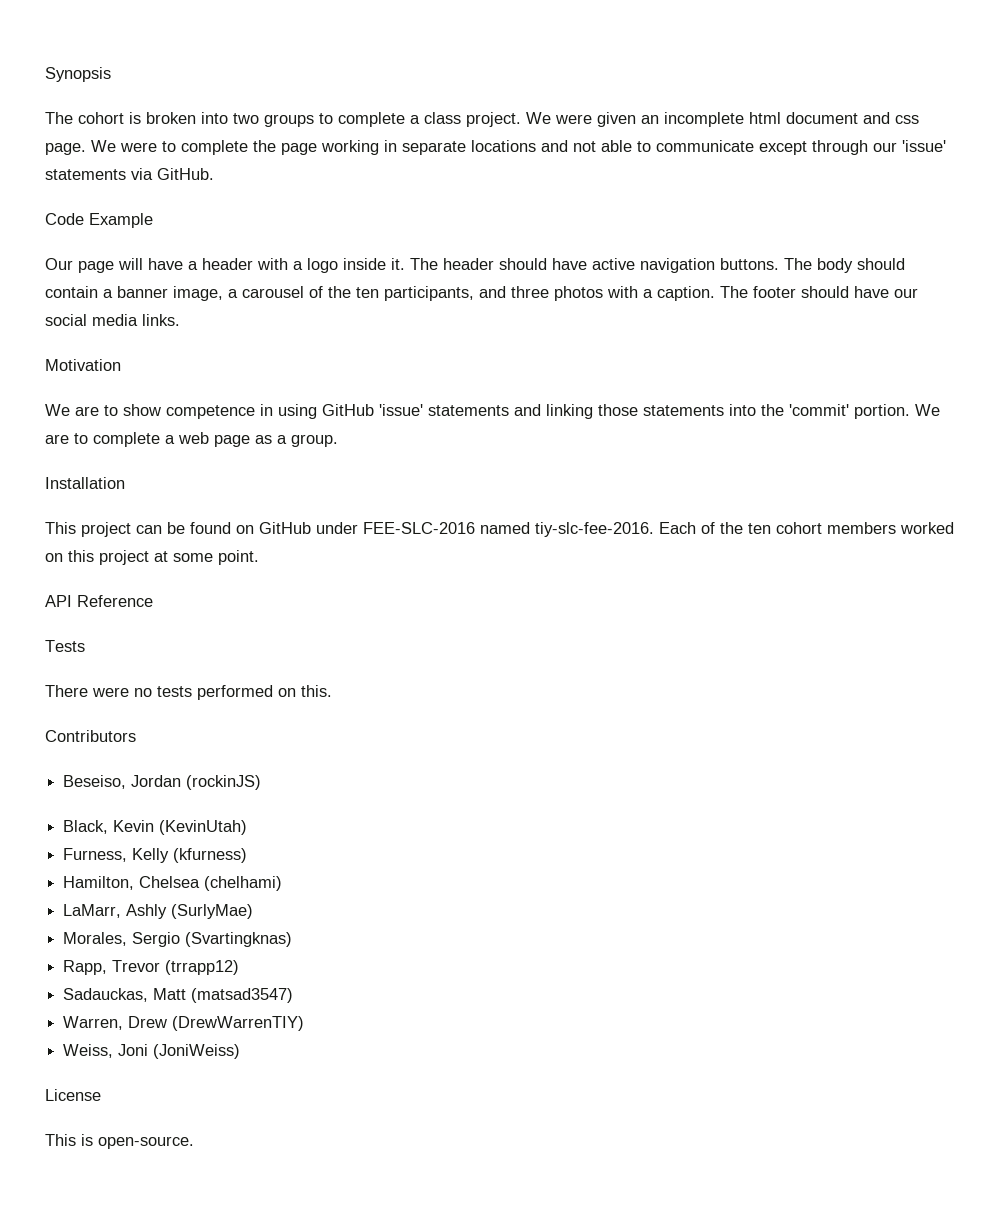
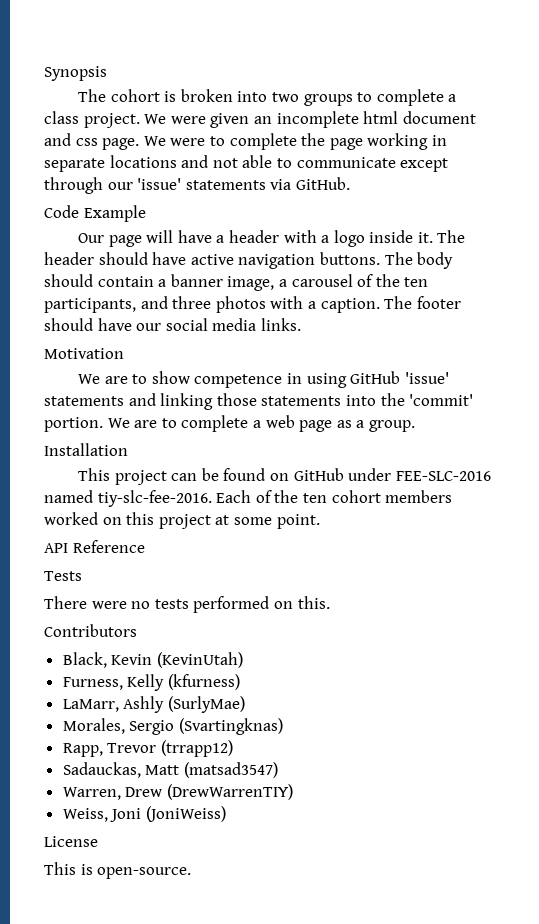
[63,775,262,790] // Beseiso, Jordan (rockinJS) -> (137, 630) none
[63,876,283,891] // Hamilton, Chelsea (chelhami) -> (240, 682) none

